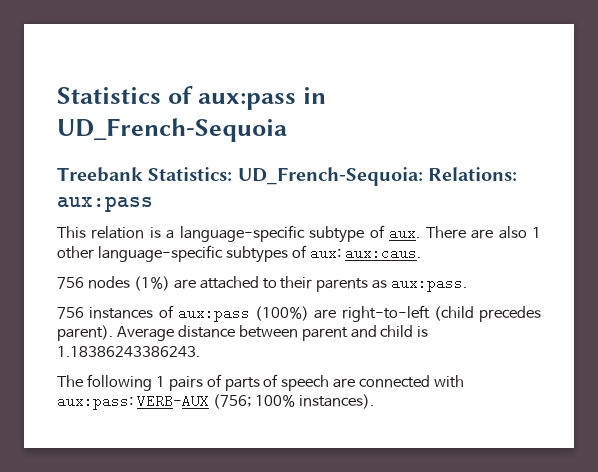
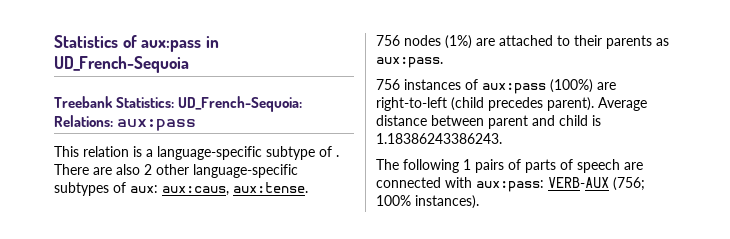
[389,226,421,240] aux. -> [336,155,339,157] .
[531,227,541,238] 1 -> [144,164,152,175] 2
[344,246,421,260] aux:caus. -> [162,182,308,196] aux:caus, aux:tense.

